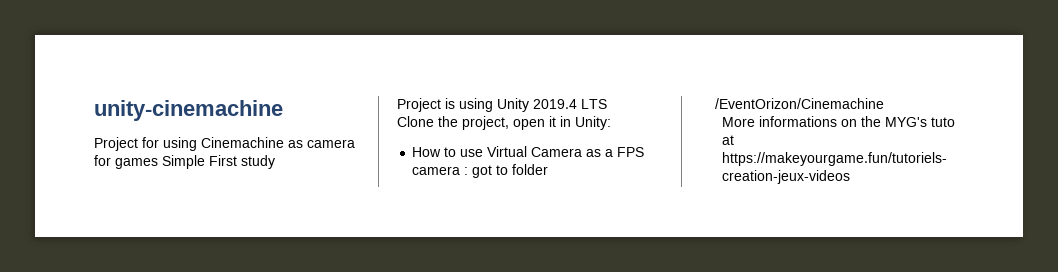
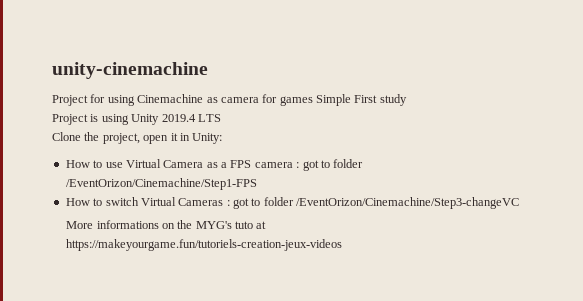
[715,98,885,109] /EventOrizon/Cinemachine -> [65,178,257,190] [65,197,520,209] /EventOrizon/Cinemachine/Step1-FPS // How to switch Virtual Cameras : got to folder /EventOrizon/Cinemachine/Step3-changeVC

